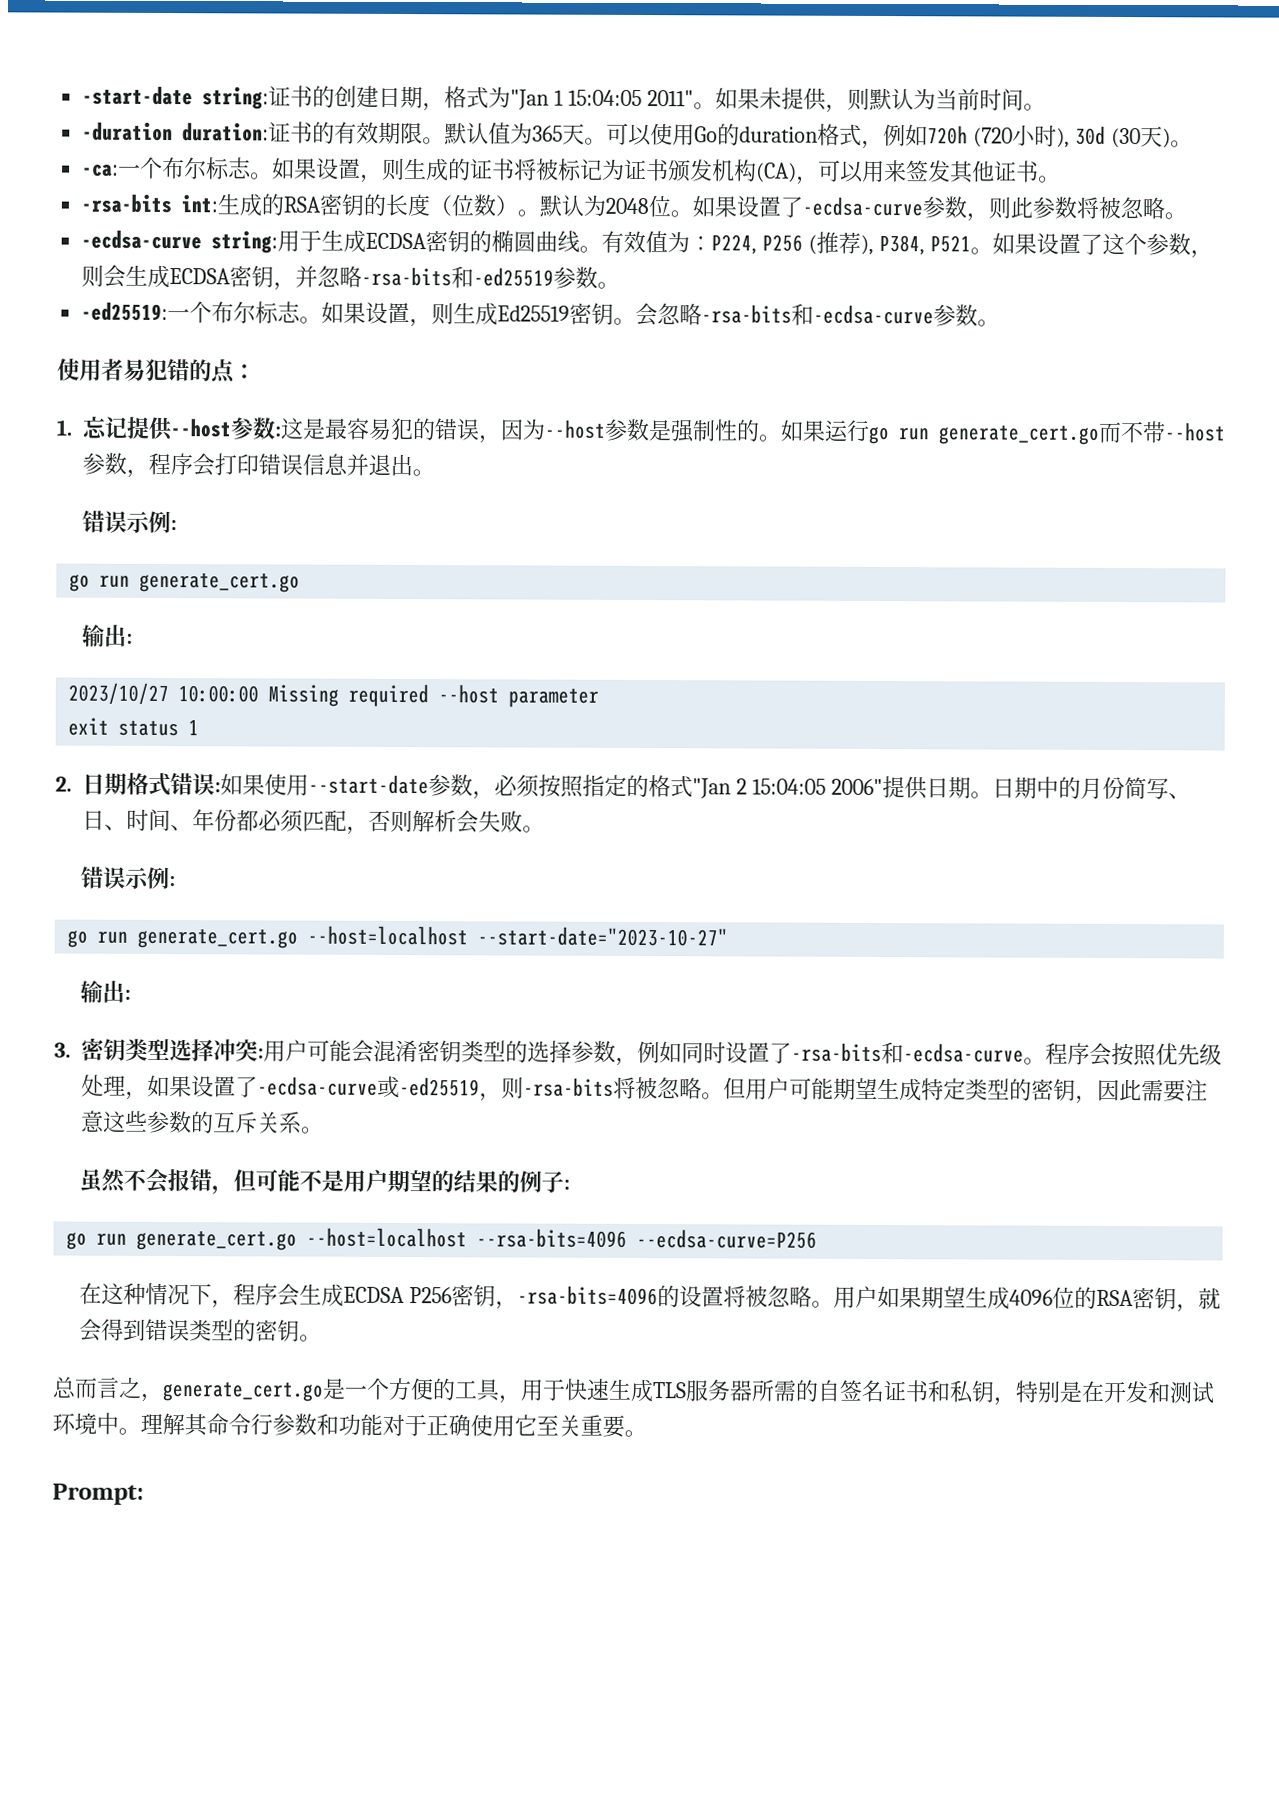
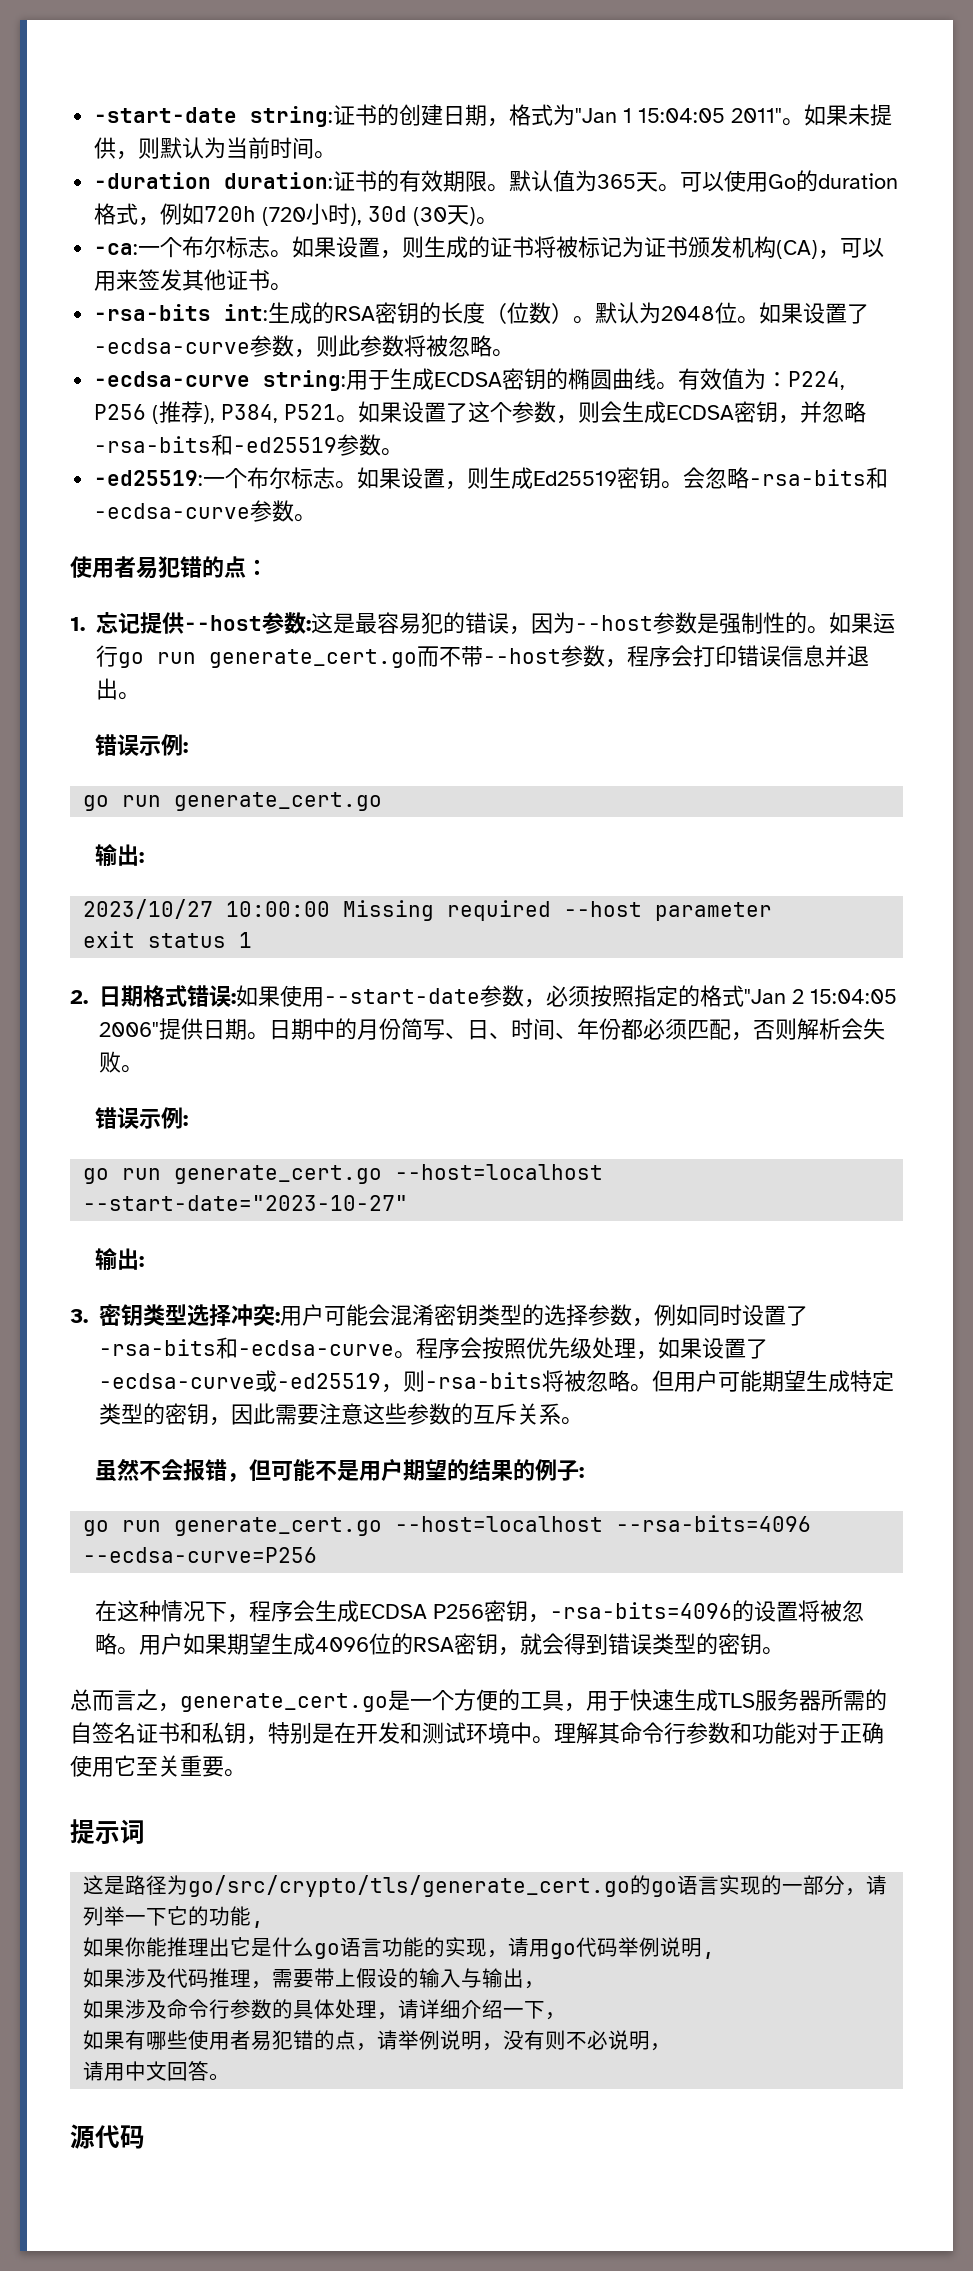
[52,1483,144,1505] Prompt: -> [70,1819,145,1844] [83,1875,888,1897] [83,1906,265,1928] [83,1937,716,1959] [83,1968,546,1989] [83,1999,567,2020] [83,2030,672,2051] [83,2061,231,2081] [70,2124,145,2149] 提示词 // 这是路径为go/src/crypto/tls/generate_cert.go的go语言实现的一部分，请列举一下它的功能, // 如果你能推理出它是什么go语言功能的实现，请用go代码举例说明, // 如果涉及代码推理，需要带上假设的输入与输出， // 如果涉及命令行参数的具体处理，请详细介绍一下， // 如果有哪些使用者易犯错的点，请举例说明，没有则不必说明， // 请用中文回答。 // 源代码

